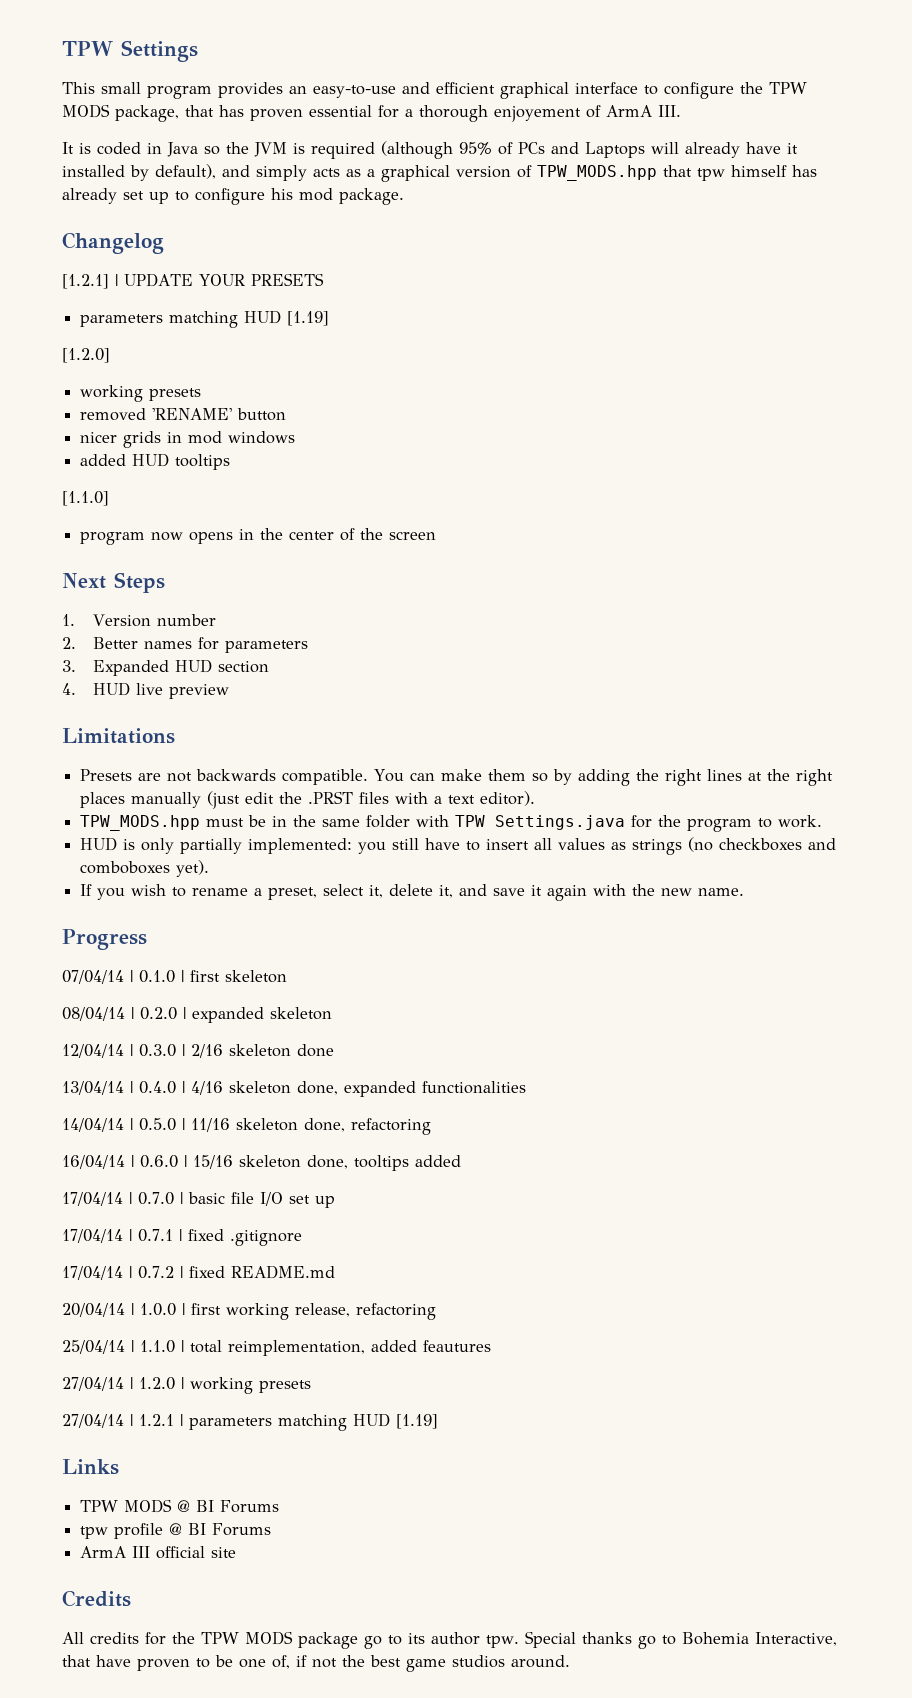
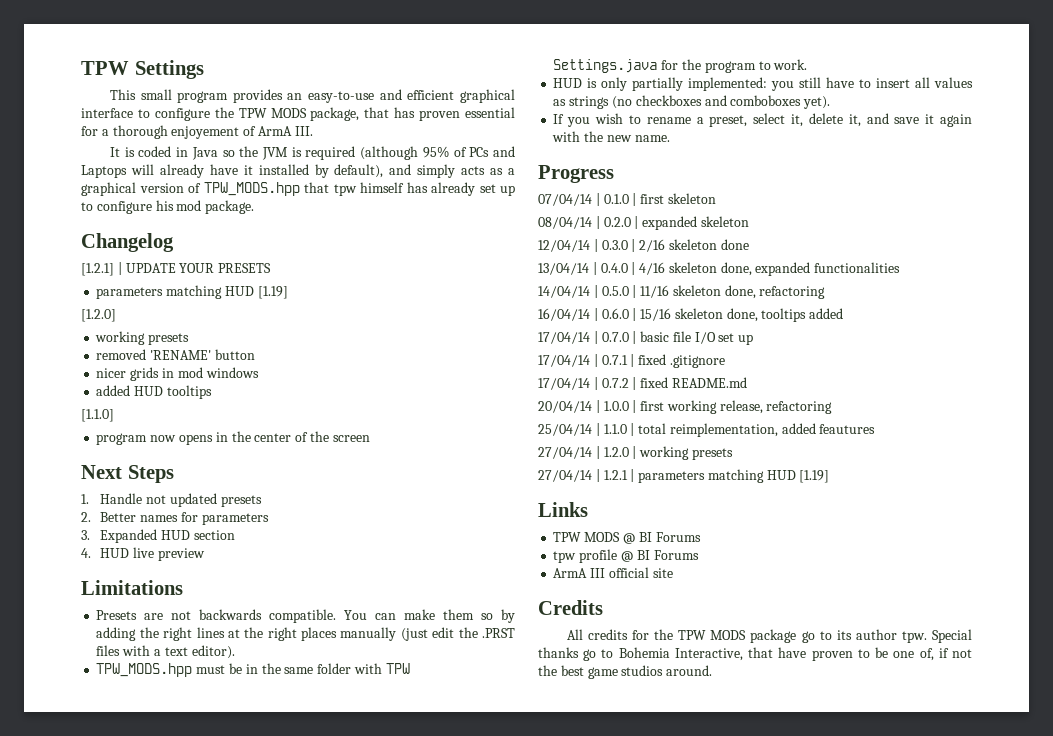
[92,614,216,627] Version number -> [100,493,262,507] Handle not updated presets

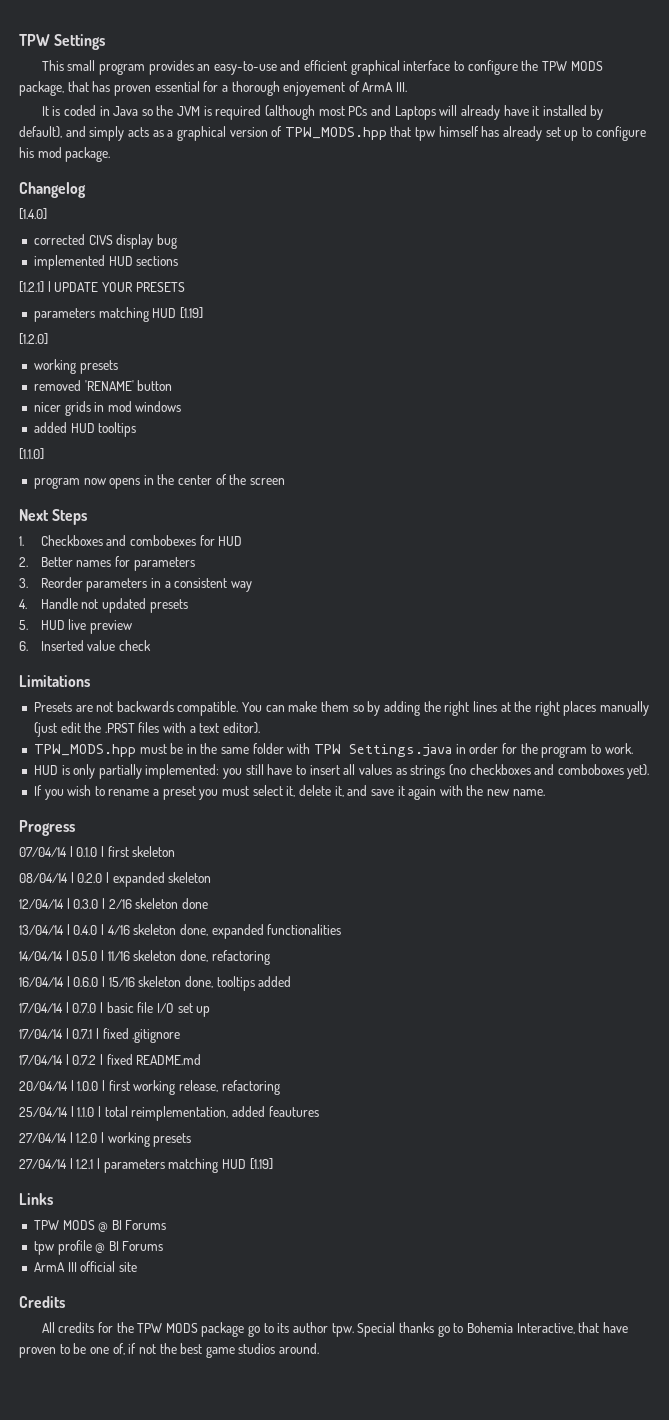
[422,146,467,158] 95% of -> [318,106,345,116] most
(174, 242) none -> [19,208,47,220] [33,234,177,249] [33,255,179,270] // [1.4.0] // corrected CIVS display bug // implemented HUD sections
[100,493,262,507] Handle not updated presets -> [40,535,243,546] Checkboxes and combobexes for HUD
[100,529,235,543] [81,548,91,558] Expanded HUD section // 4. -> [40,577,252,592] [19,598,188,613] [19,620,28,630] Reorder parameters in a consistent way // 4. Handle not updated presets // 5.
(205, 554) none -> [19,640,152,651] // 6. Inserted value check
(658, 66) none -> [455,743,499,754] in order
[709,115,748,127] preset, -> [162,786,250,800] preset you must

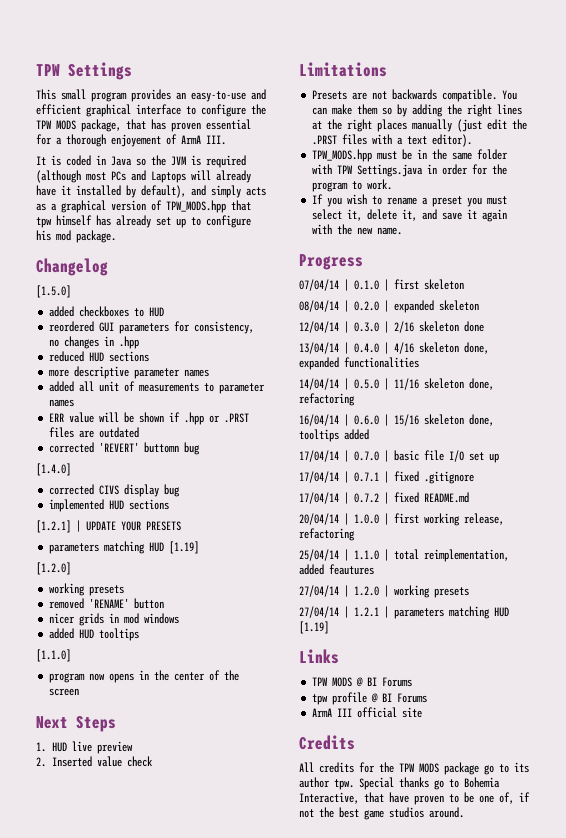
(86, 190) none -> [36,285,71,298] [49,306,165,317] [49,321,255,334] [49,336,140,349] [49,351,150,362] [49,366,210,379] [49,381,266,394] [49,399,75,407] [49,412,250,425] [49,427,140,438] [49,442,201,455] // [1.5.0] // added checkboxes to HUD // reordered GUI parameters for consistency, no changes in .hpp // reduced HUD sections // more descriptive parameter names // added all unit of measurements to parameter names // ERR value will be shown if .hpp or .PRST files are outdated // corrected 'REVERT' buttomn bug
[40,535,243,546] [19,556,195,571] [19,577,252,592] [19,598,188,613] [19,620,28,630] Checkboxes and combobexes for HUD // 2. Better names for parameters // 3. Reorder parameters in a consistent way // 4. Handle not updated presets // 5. -> (46, 747) none
[19,641,28,651] 6. -> [36,757,46,767] 2.
[33,764,650,779] // HUD is only partially implemented: you still have to insert all values as strings (no checkboxes and comboboxes yet). -> (393, 184) none

